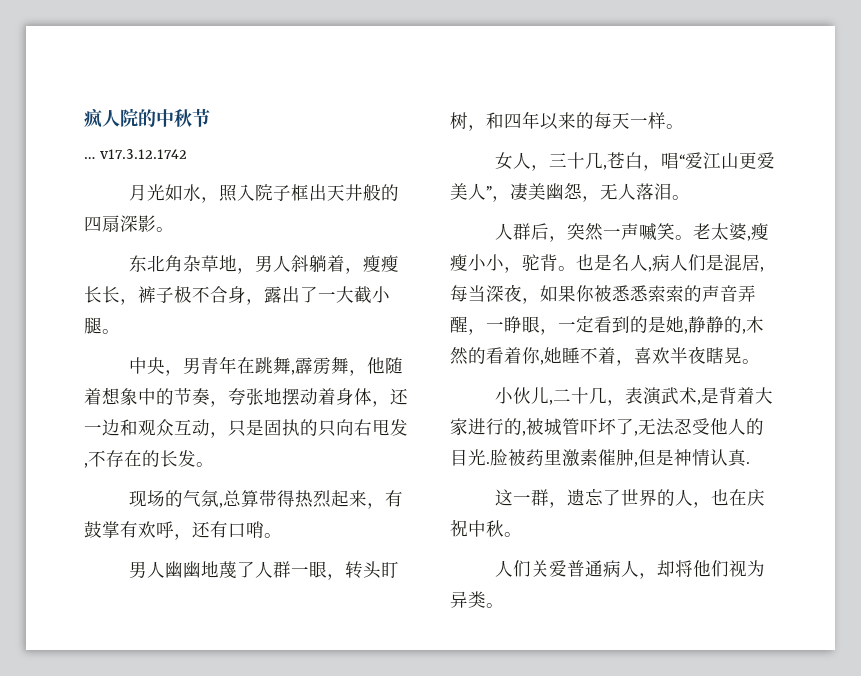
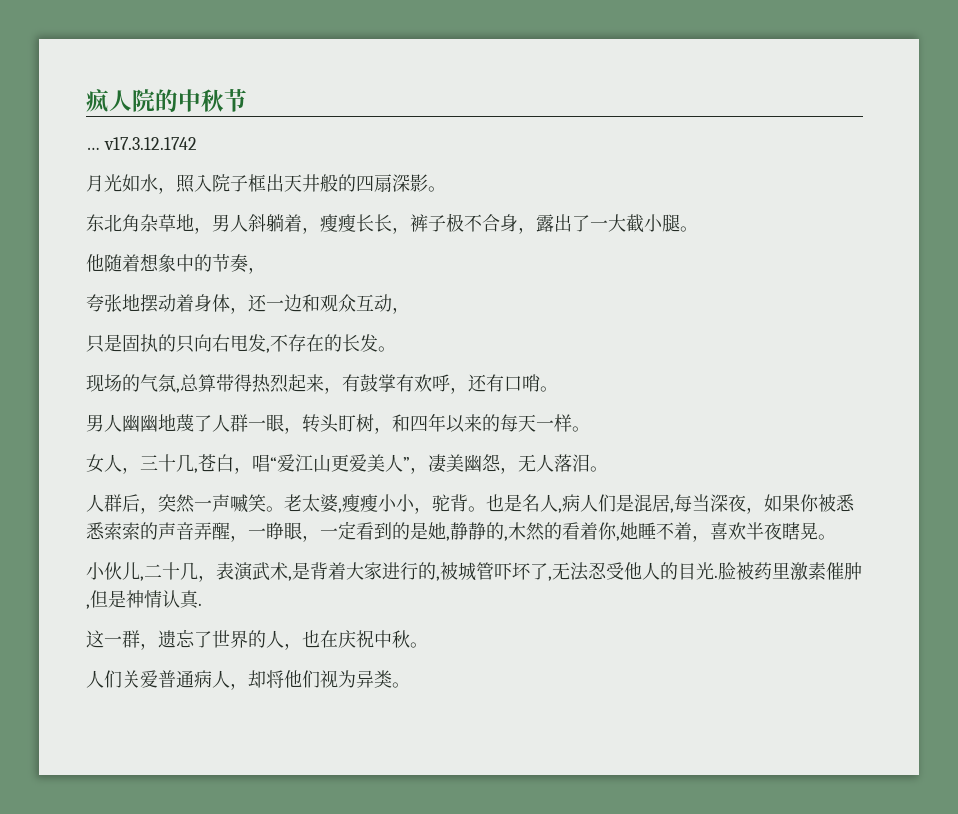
[129,356,368,376] 中央，男青年在跳舞,霹雳舞， -> (698, 229) none
(228, 404) none -> (266, 270) //
(228, 435) none -> (410, 310) //

